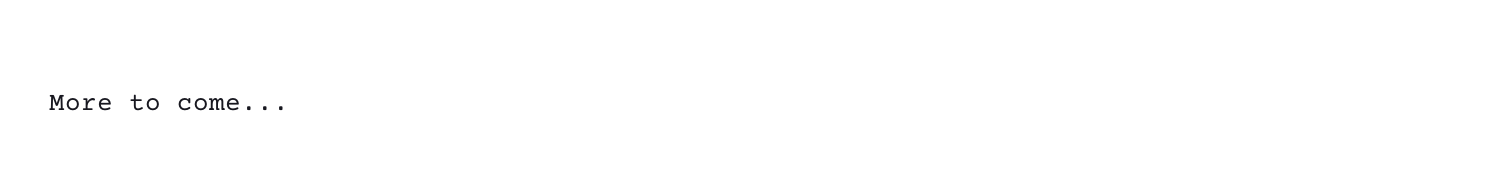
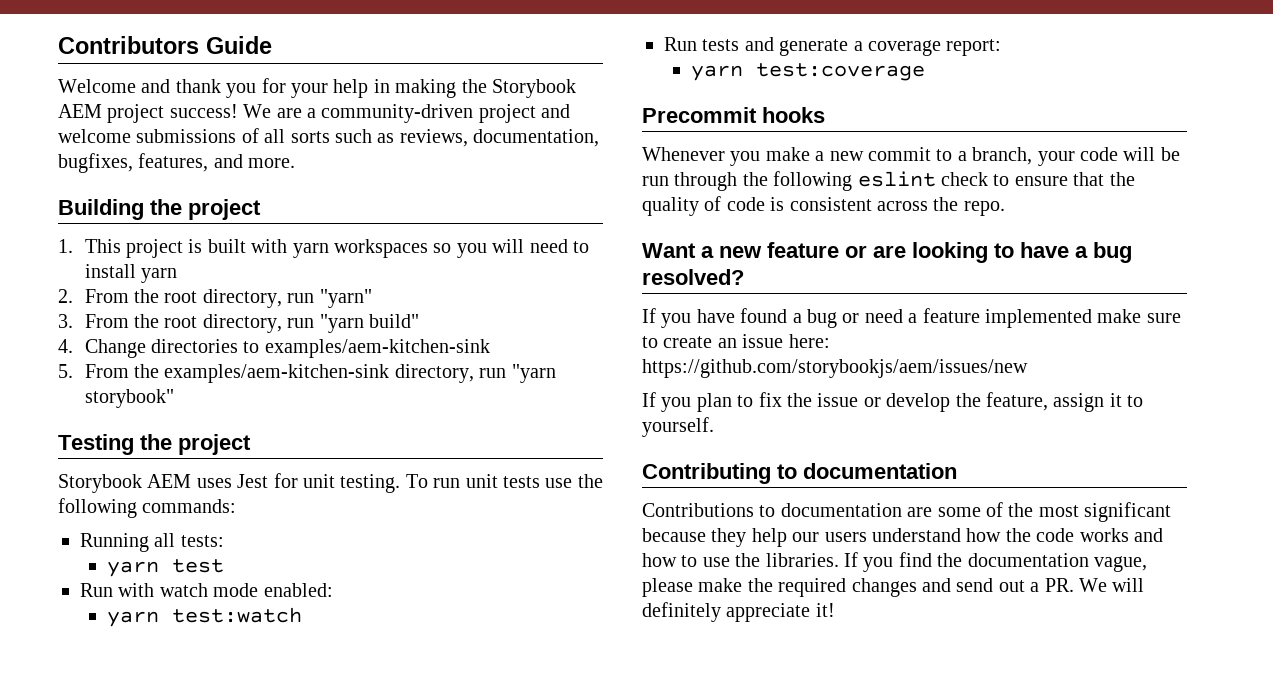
[49,94,289,111] More to come... -> [58,36,272,54] [58,78,576,98] [58,104,571,123] [58,128,600,147] [58,153,296,173] [58,199,261,220] [58,239,589,258] [84,264,177,283] [58,289,372,308] [58,314,419,333] [58,339,490,358] [58,364,556,383] [84,389,174,408] [58,434,251,455] [58,473,603,493] [58,498,237,518] [80,533,224,552] [106,559,224,577] [80,583,333,597] [106,607,302,627] [664,37,1002,56] [690,63,925,81] [642,107,825,123] [642,147,1180,166] [642,171,1135,191] [642,196,1005,216] [642,242,1132,263] [642,269,744,285] [642,308,1181,328] [642,334,830,348] [642,359,1028,378] [642,392,1144,412] [642,417,714,437] [642,463,957,484] [642,502,1172,522] [642,528,1163,547] [642,552,1147,572] [642,578,1145,597] [642,602,835,622] Contributors Guide // Welcome and thank you for your help in making the Storybook AEM project success! We are a community-driven project and welcome submissions of all sorts such as reviews, documentation, bugfixes, features, and more. // Building the project // 1. This project is built with yarn workspaces so you will need to install yarn // 2. From the root directory, run "yarn" // 3. From the root directory, run "yarn build" // 4. Change directories to examples/aem-kitchen-sink // 5. From the examples/aem-kitchen-sink directory, run "yarn storybook" // Testing the project // Storybook AEM uses Jest for unit testing. To run unit tests use the following commands: // Running all tests: // yarn test // Run with watch mode enabled: // yarn test:watch // Run tests and generate a coverage report: // yarn test:coverage // Precommit hooks // Whenever you make a new commit to a branch, your code will be run through the following eslint check to ensure that the quality of code is consistent across the repo. // Want a new feature or are looking to have a bug resolved? // If you have found a bug or need a feature implemented make sure to create an issue here: https://github.com/storybookjs/aem/issues/new // If you plan to fix the issue or develop the feature, assign it to yourself. // Contributing to documentation // Contributions to documentation are some of the most significant because they help our users understand how the code works and how to use the libraries. If you find the documentation vague, please make the required changes and send out a PR. We will definitely appreciate it!

